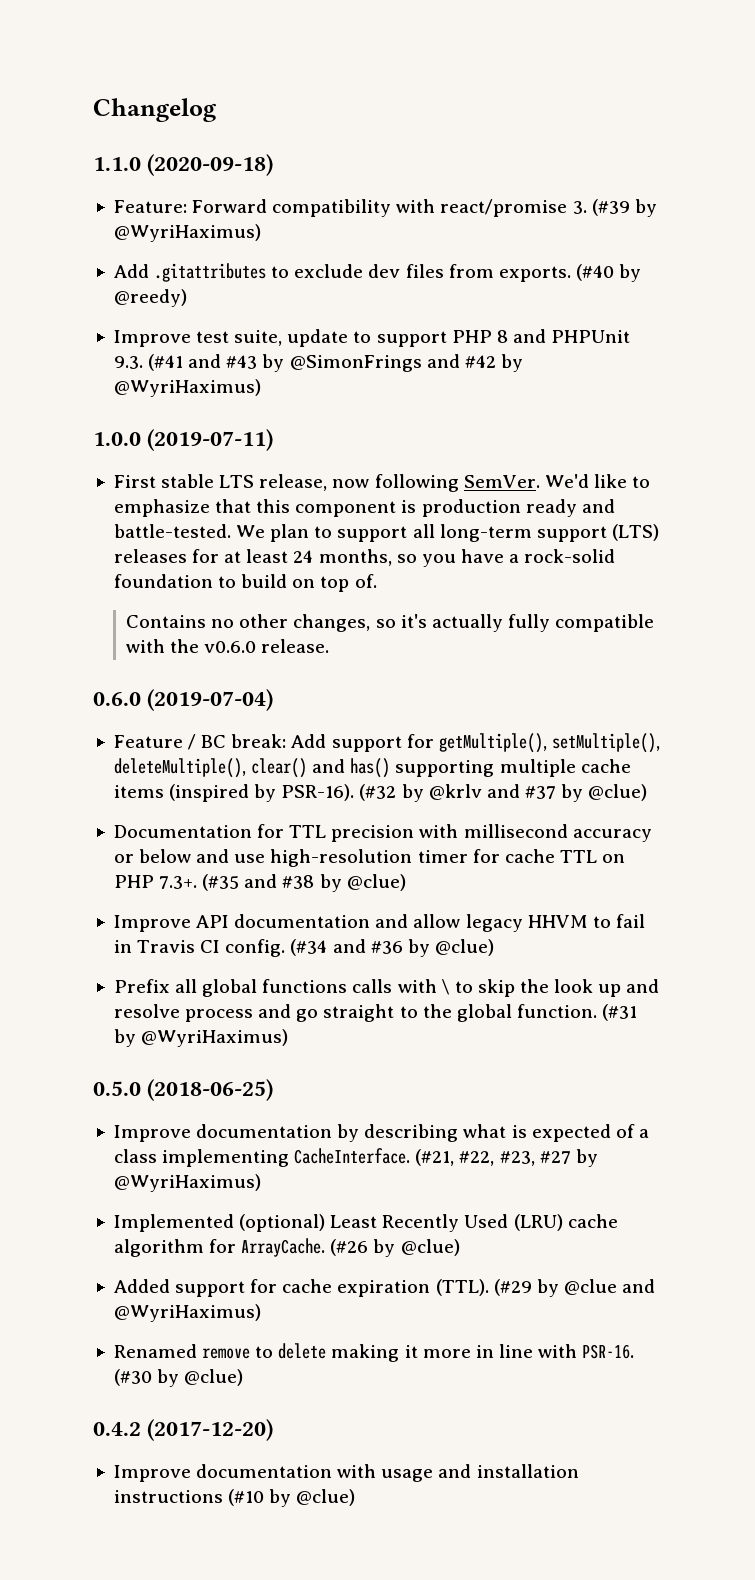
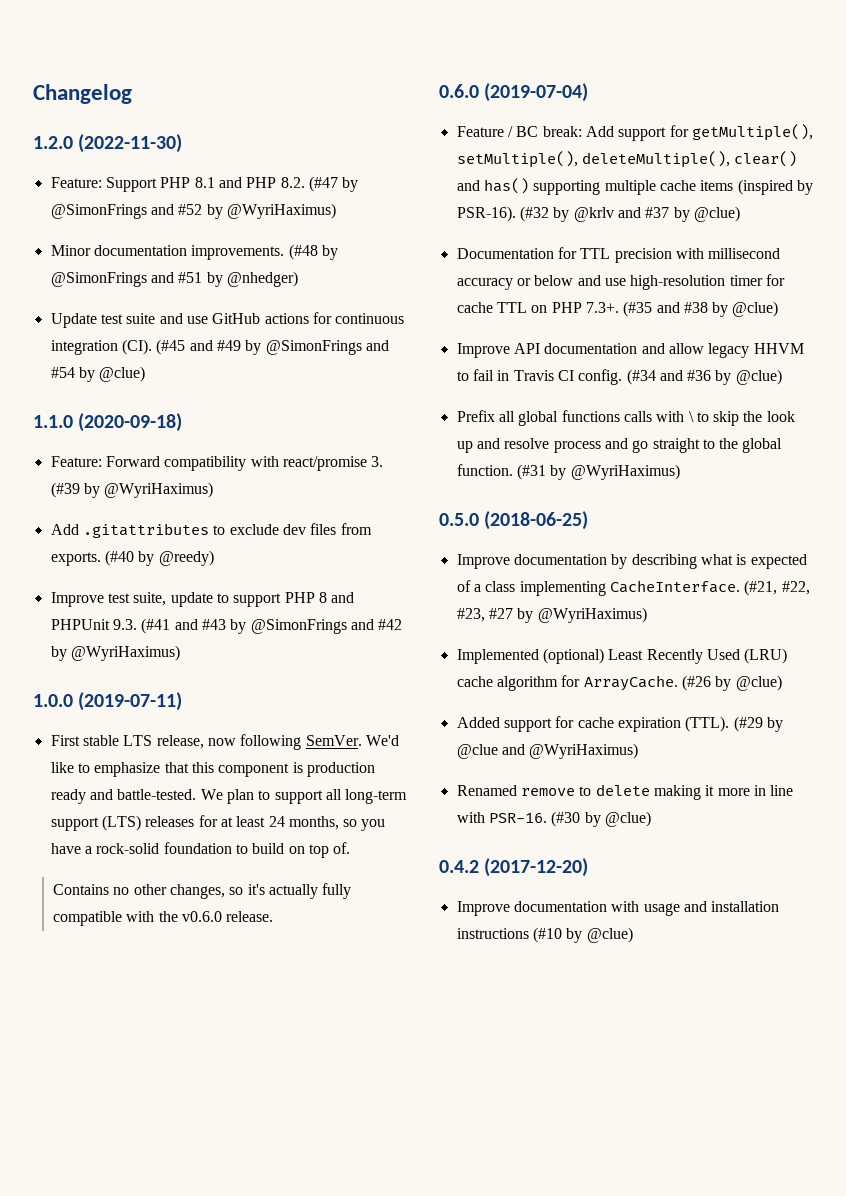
(217, 110) none -> [33,134,183,153] [50,176,359,192] [50,203,336,219] [50,244,338,260] [50,271,298,287] [50,312,405,328] [50,339,389,355] [50,366,146,382] // 1.2.0 (2022-11-30) // Feature: Support PHP 8.1 and PHP 8.2. (#47 by @SimonFrings and #52 by @WyriHaximus) // Minor documentation improvements. (#48 by @SimonFrings and #51 by @nhedger) // Update test suite and use GitHub actions for continuous integration (CI). (#45 and #49 by @SimonFrings and #54 by @clue)

